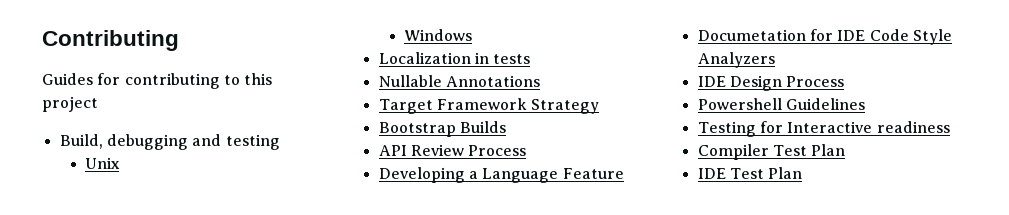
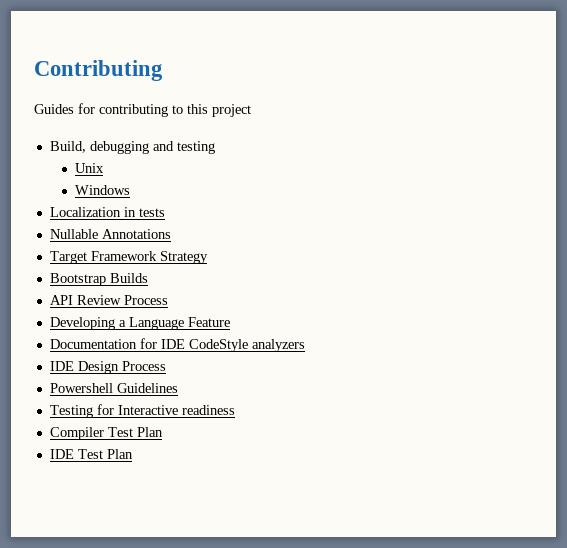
[697,29,806,41] Documetation -> [49,339,137,349] Documentation
[869,29,952,45] [697,52,775,68] Code Style Analyzers -> [188,339,305,352] CodeStyle analyzers

